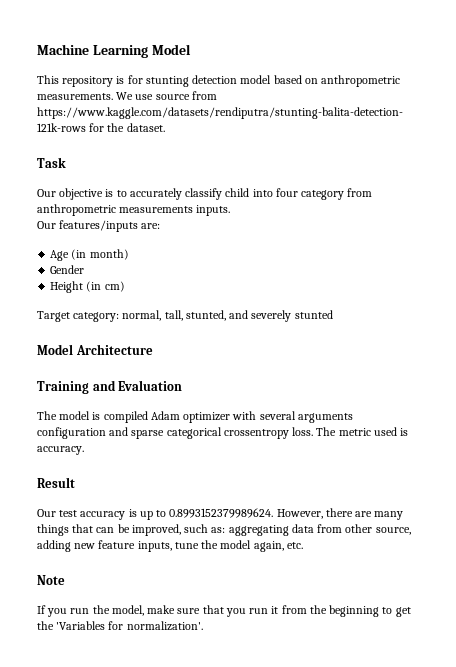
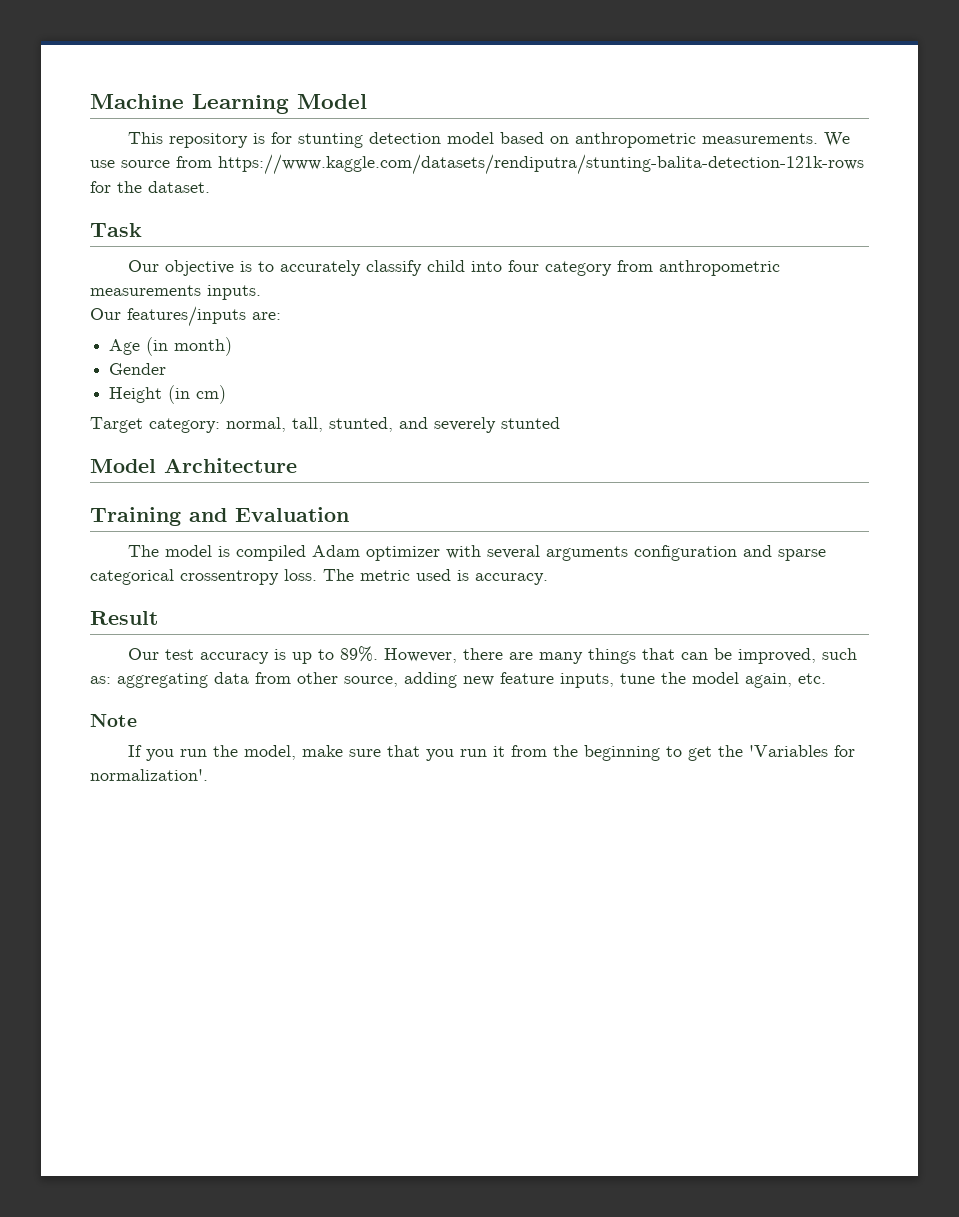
[169,508,274,518] 0.8993152379989624. -> [339,646,378,662] 89%.

